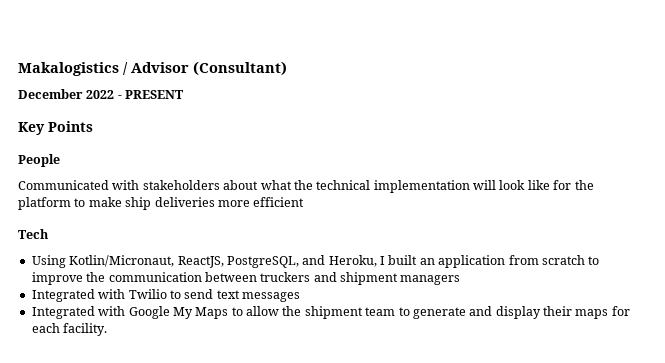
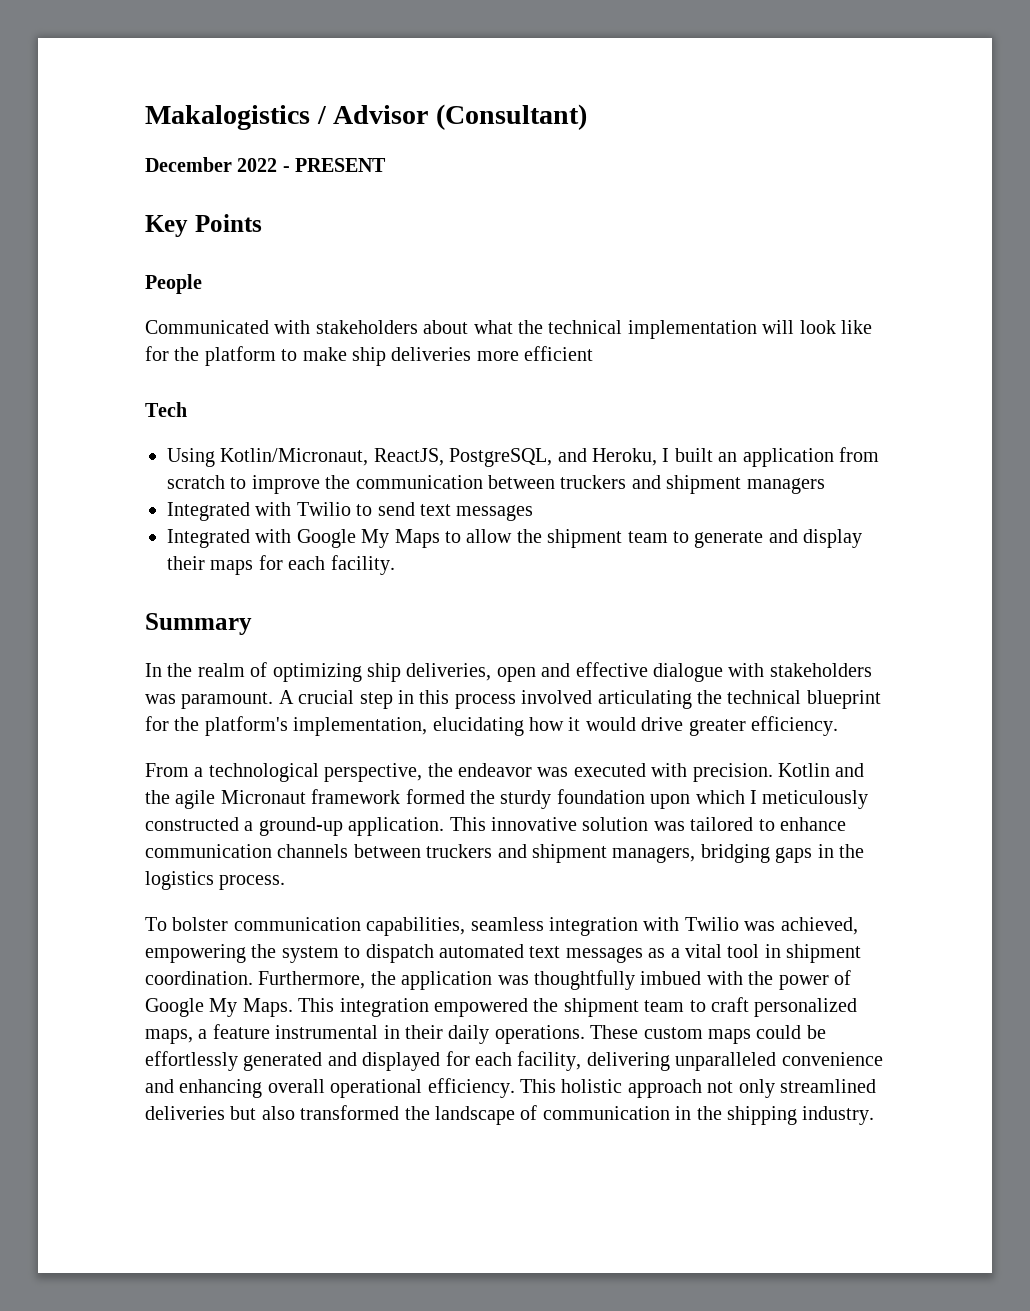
(108, 329) none -> [145,613,252,635] [145,662,872,682] [145,690,881,709] [145,716,838,736] [145,763,865,782] [145,789,869,809] [145,817,846,836] [145,844,864,863] [145,871,286,890] [145,917,858,936] [145,944,862,963] [145,970,851,990] [145,997,858,1017] [145,1024,826,1044] [145,1051,883,1071] [145,1078,876,1098] [145,1105,875,1125] // Summary // In the realm of optimizing ship deliveries, open and effective dialogue with stakeholders was paramount. A crucial step in this process involved articulating the technical blueprint for the platform's implementation, elucidating how it would drive greater efficiency. // From a technological perspective, the endeavor was executed with precision. Kotlin and the agile Micronaut framework formed the sturdy foundation upon which I meticulously constructed a ground-up application. This innovative solution was tailored to enhance communication channels between truckers and shipment managers, bridging gaps in the logistics process. // To bolster communication capabilities, seamless integration with Twilio was achieved, empowering the system to dispatch automated text messages as a vital tool in shipment coordination. Furthermore, the application was thoughtfully imbued with the power of Google My Maps. This integration empowered the shipment team to craft personalized maps, a feature instrumental in their daily operations. These custom maps could be effortlessly generated and displayed for each facility, delivering unparalleled convenience and enhancing overall operational efficiency. This holistic approach not only streamlined deliveries but also transformed the landscape of communication in the shipping industry.

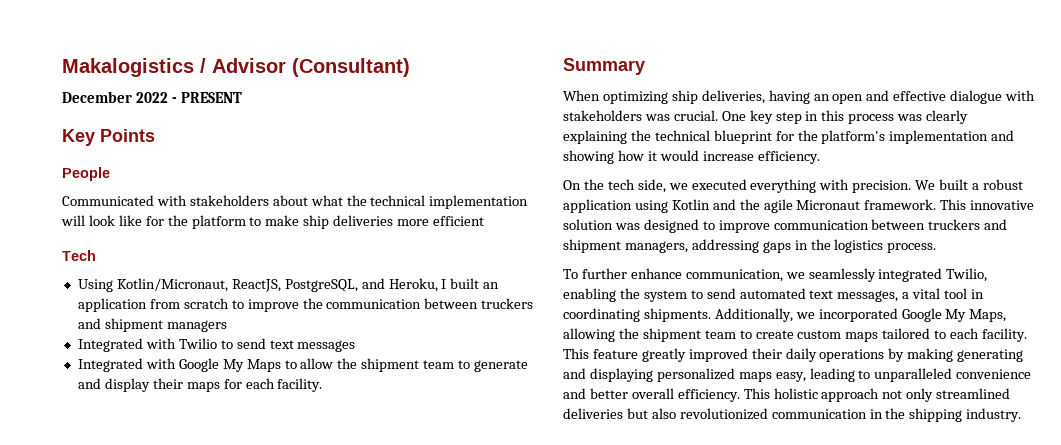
[145,662,268,677] In the realm of -> [563,90,600,101] When
(492, 672) none -> [768,90,830,104] having an
[181,690,355,709] paramount. A crucial -> [673,110,773,124] crucial. One key
[521,690,692,709] involved articulating -> [897,110,969,124] [563,130,627,144] was clearly explaining
[293,717,524,736] implementation, elucidating -> [889,130,1015,144] [563,150,614,164] implementation and showing
[641,717,746,736] drive greater -> [702,151,754,161] increase
[145,763,773,782] From a technological perspective, the endeavor was executed with precision. -> [563,179,1023,193] [563,199,668,213] On the tech side, we executed everything with precision. We built a robust application using
[311,789,869,809] [145,817,846,836] [145,844,349,858] framework formed the sturdy foundation upon which I meticulously constructed a ground-up application. This innovative solution was tailored to enhance communication channels -> [864,199,1035,210] [563,219,869,233] framework. This innovative solution was designed to improve communication
[700,844,770,863] bridging -> [691,239,759,253] addressing
[172,917,858,936] [145,944,246,963] bolster communication capabilities, seamless integration with Twilio was achieved, empowering -> [581,268,988,282] [563,288,616,302] further enhance communication, we seamlessly integrated Twilio, enabling
[365,944,434,963] dispatch -> [706,288,736,299] send
[565,947,666,963] messages as -> [837,290,899,302] messages,
[786,944,862,963] [145,970,851,990] [145,997,858,1017] [145,1024,826,1044] [145,1051,883,1071] [145,1079,423,1098] shipment coordination. Furthermore, the application was thoughtfully imbued with the power of Google My Maps. This integration empowered the shipment team to craft personalized maps, a feature instrumental in their daily operations. These custom maps could be effortlessly generated and displayed for each facility, delivering unparalleled convenience and enhancing overall operational -> [563,308,1007,322] [563,328,1028,342] [563,348,1024,362] [563,368,1032,382] [563,388,674,399] coordinating shipments. Additionally, we incorporated Google My Maps, allowing the shipment team to create custom maps tailored to each facility. This feature greatly improved their daily operations by making generating and displaying personalized maps easy, leading to unparalleled convenience and better overall
[300,1105,538,1125] transformed the landscape of -> [679,408,768,420] revolutionized

